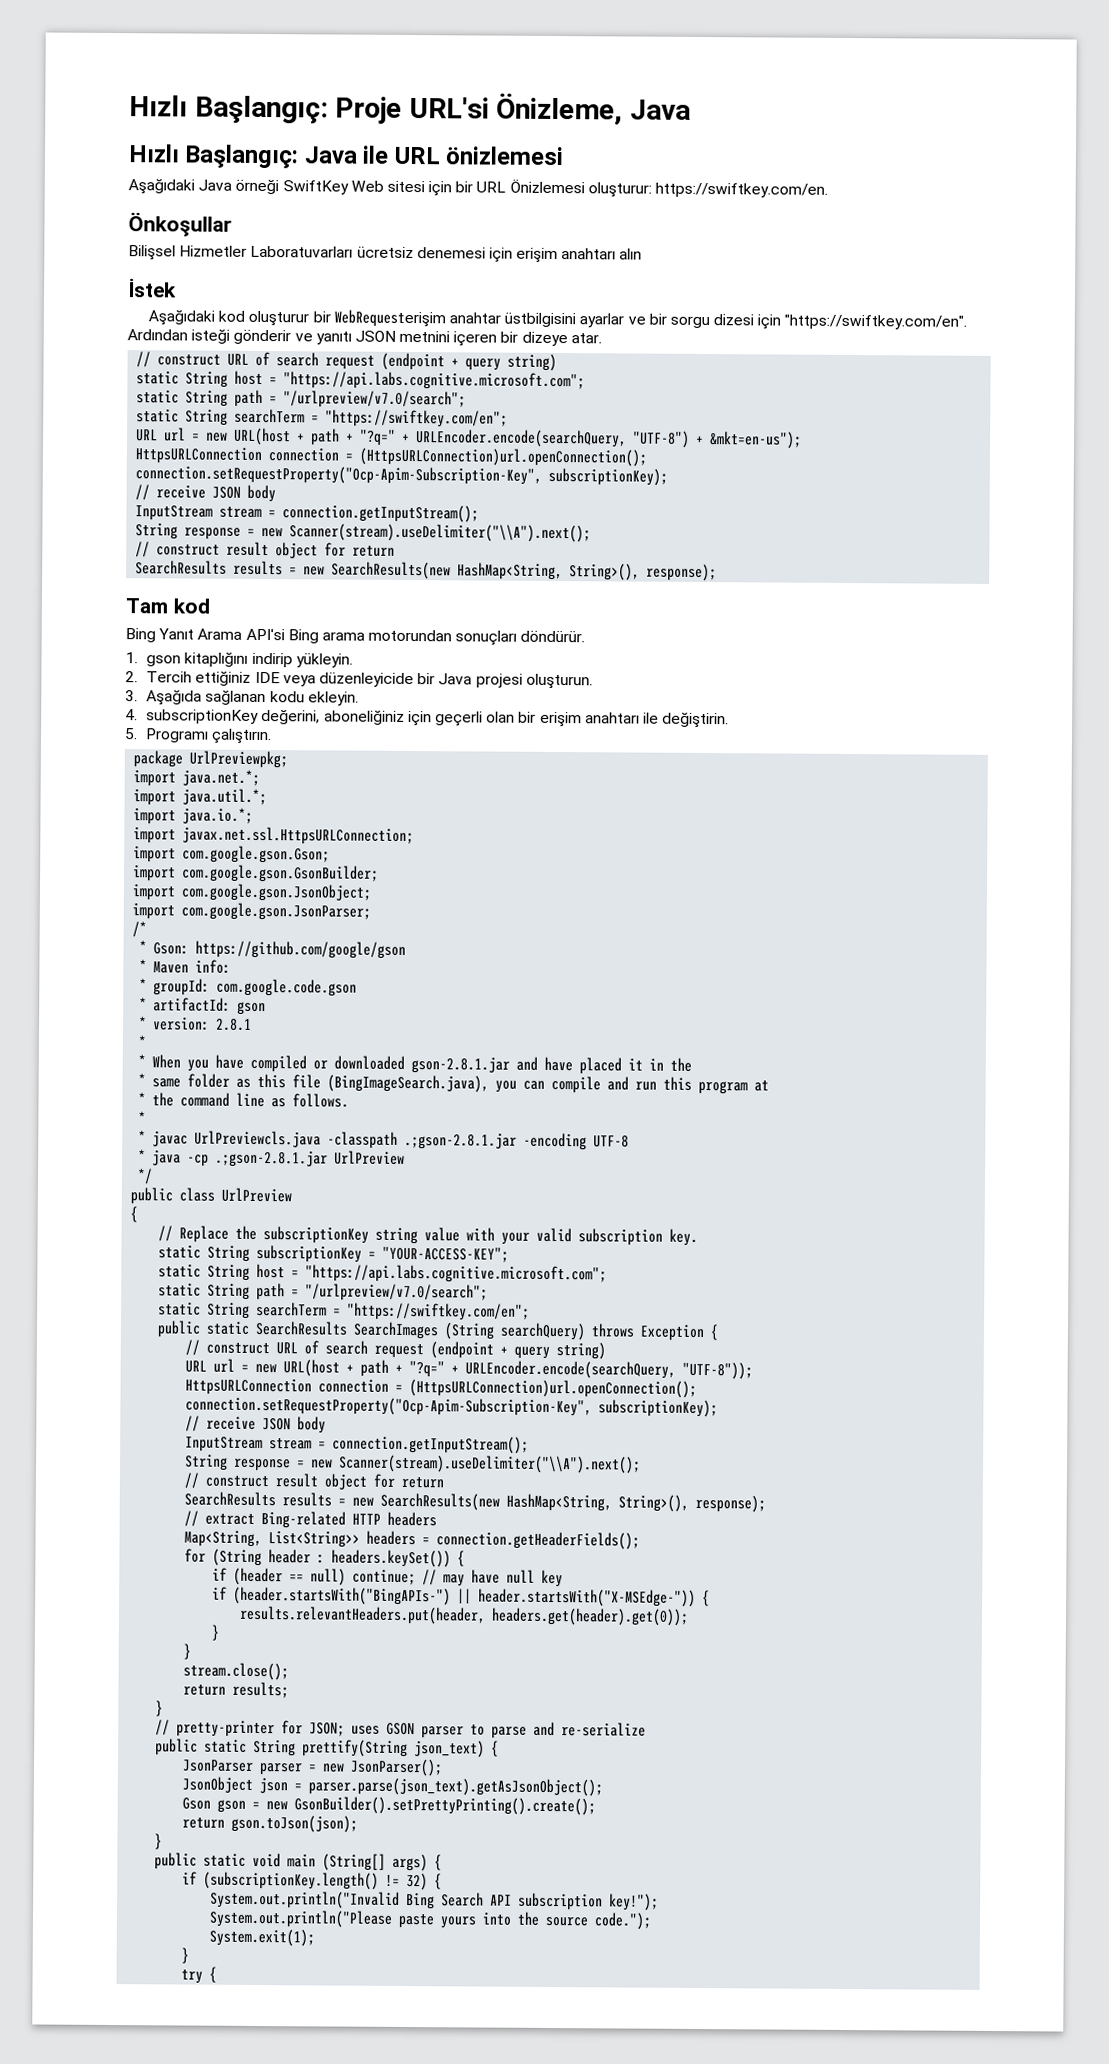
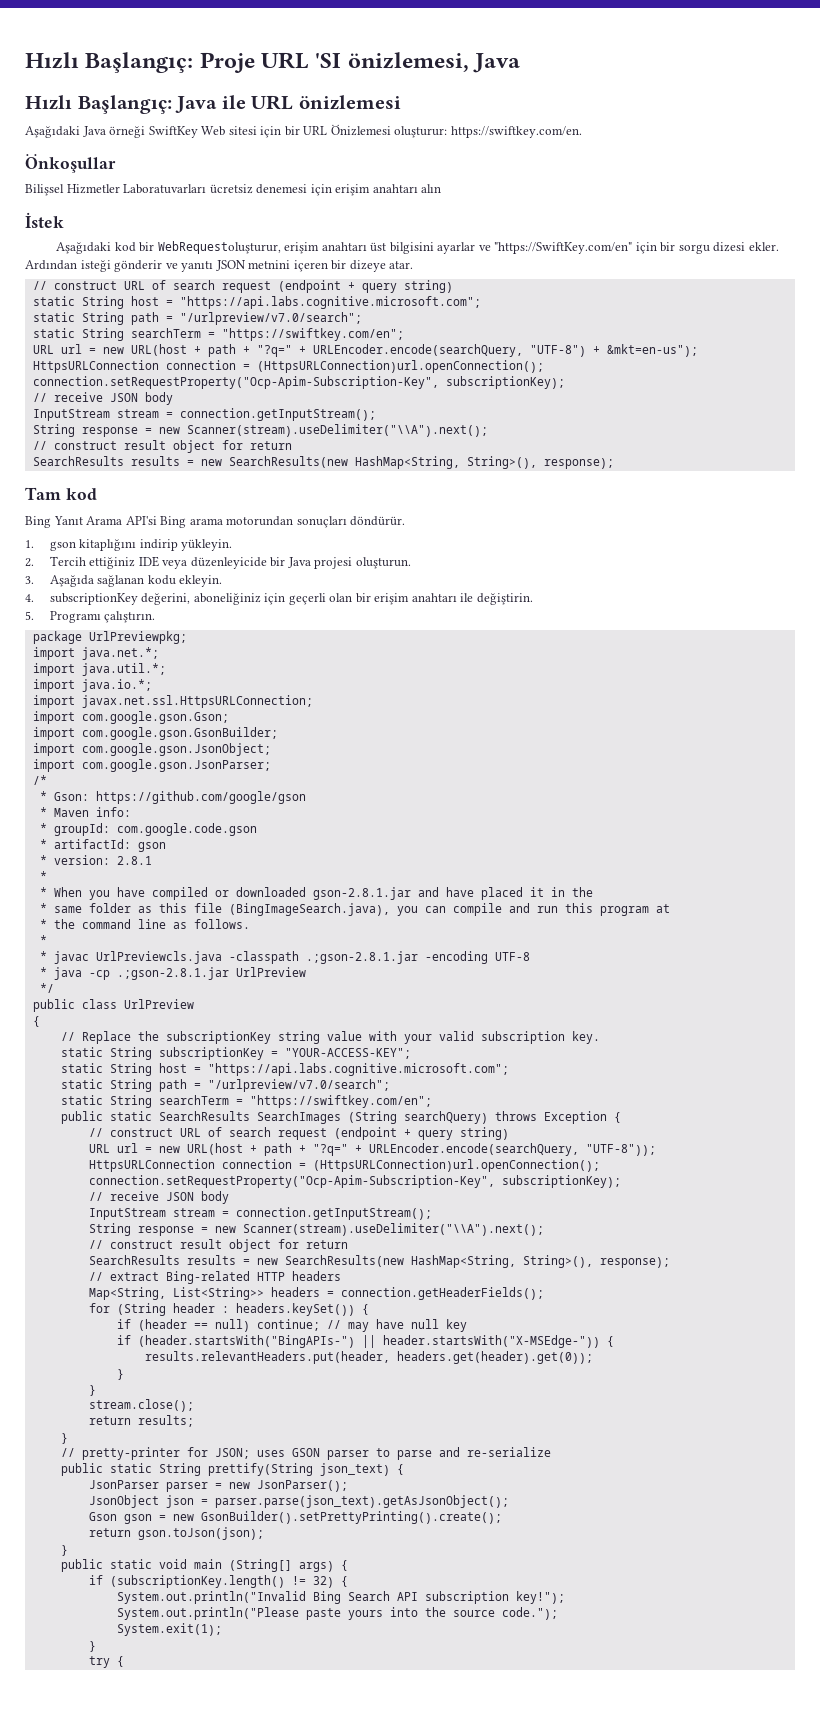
[408,93,624,126] URL'si Önizleme, -> [261,52,469,72] URL 'SI önizlemesi,
[248,309,646,328] oluşturur bir WebRequesterişim anahtar üstbilgisini ayarlar ve -> [139,241,657,254] bir WebRequestoluşturur, erişim anahtarı üst bilgisini ayarlar ve "https://SwiftKey.com/en" için
[757,314,968,330] için "https://swiftkey.com/en". -> [748,242,779,251] ekler.

